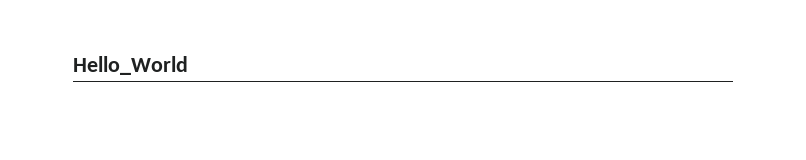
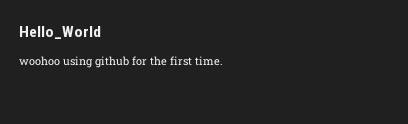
(188, 65) none -> [19,56,223,68] // woohoo using github for the first time.

